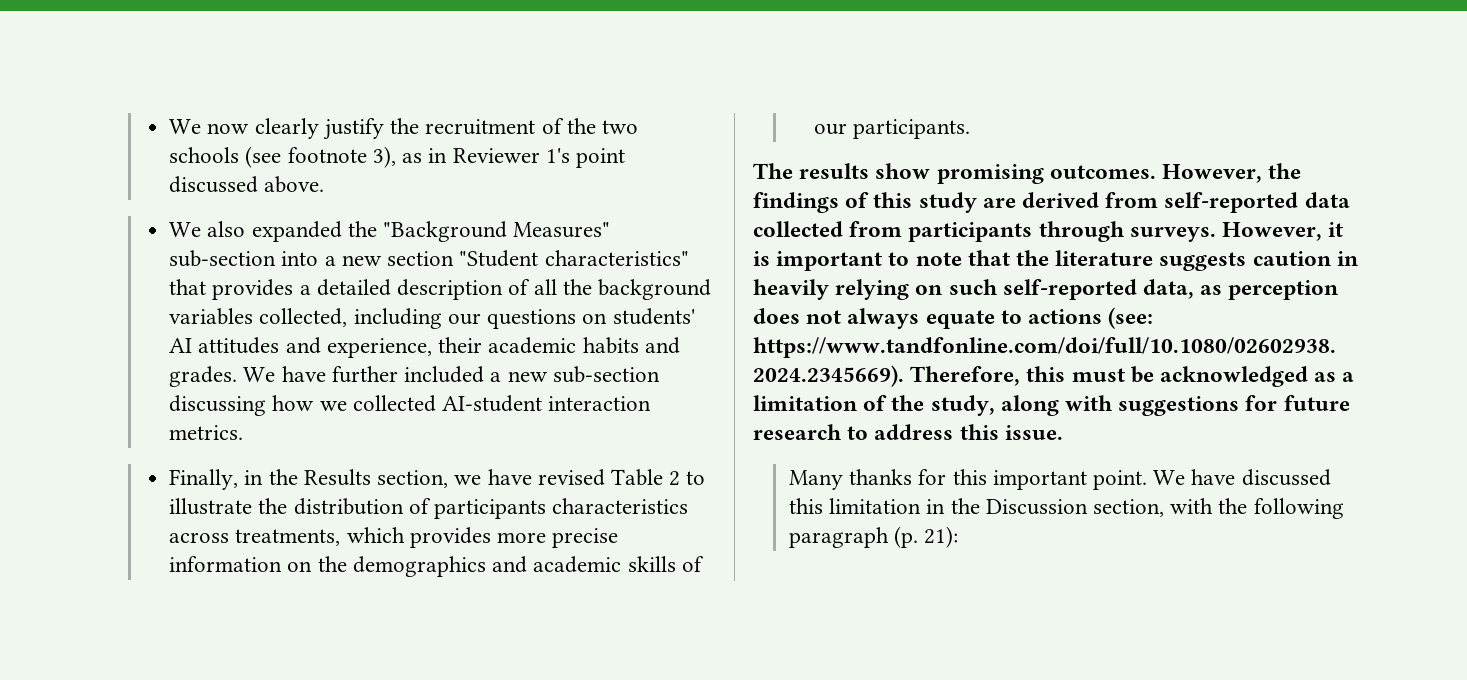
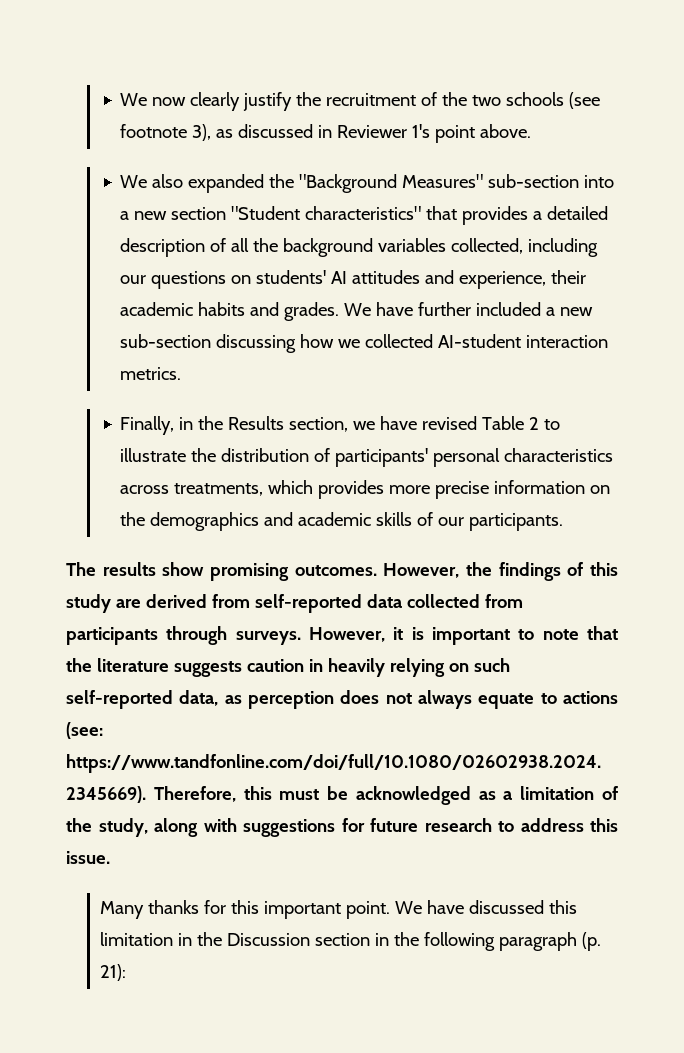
(423, 158) none -> [238,124,314,138] discussed
[169,176,259,193] discussed -> (476, 134) none
[434,499,547,519] participants -> [335,448,501,467] participants' personal
[1093,498,1214,517] section, with -> [314,933,389,946] section in

